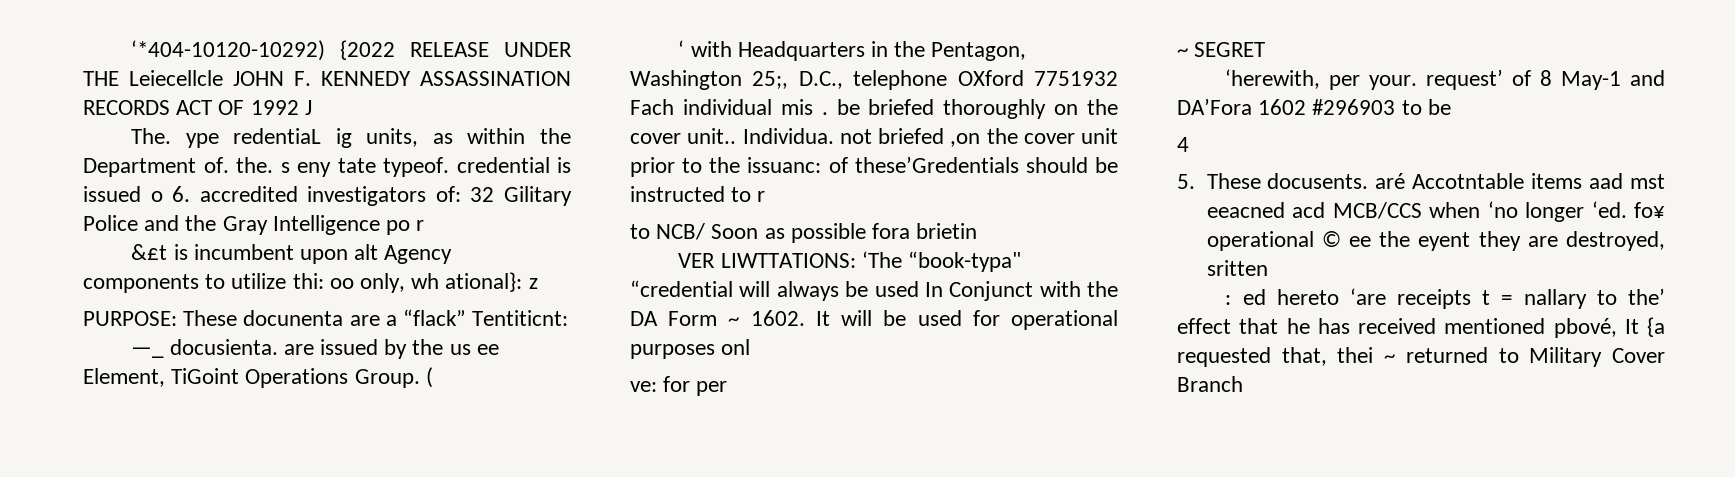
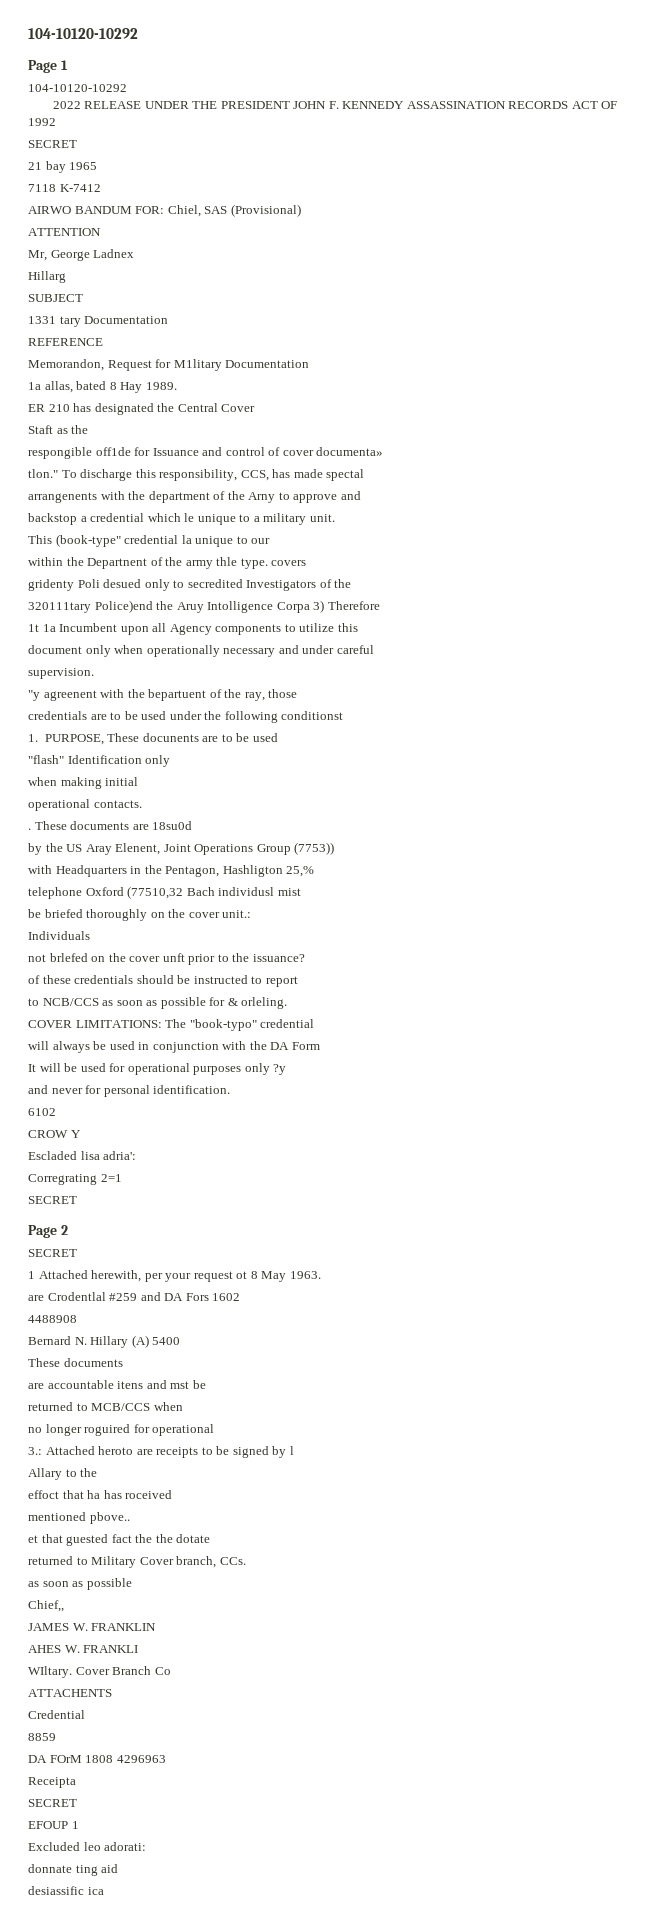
[131,40,396,61] ‘*404-10120-10292) {2022 -> [28,28,138,39] [28,60,68,73] [28,84,127,92] [52,101,81,109] 104-10120-10292 // Page 1 // 104-10120-10292 // 2022
[129,70,223,86] Leiecellcle -> [220,101,290,109] PRESIDENT
[304,100,312,115] [131,128,571,148] [83,157,571,177] [83,186,572,206] [83,215,425,235] [131,244,453,264] [83,272,538,293] [83,309,569,326] [131,339,499,359] [83,367,433,388] [678,40,685,57] J // The. ype redentiaL ig units, as within the Department of. the. s eny tate typeof. credential is issued o 6. accredited investigators of: 32 Gilitary Police and the Gray Intelligence po r // &£t is incumbent upon alt Agency components to utilize thi: oo only, wh ational}: z // PURPOSE: These docunenta are a “flack” Tentiticnt: // —_ docusienta. are issued by the us ee Element, TiGoint Operations Group. ( // ‘ -> [28,140,77,148] [28,161,98,173] [28,184,101,192] [28,204,301,217] [28,228,101,236] [28,249,135,261] [28,271,66,283] [28,294,83,302] [28,316,169,327] [28,338,103,346] [28,359,310,371] [28,381,177,393] [28,403,256,415] [28,425,89,434] [28,447,384,459] [28,469,365,481] [28,491,361,503] [28,513,335,525] [28,534,271,547] [28,557,307,569] [28,579,352,591] [28,600,380,613] [28,623,358,635] [28,645,374,657] [28,668,94,679] [28,689,298,701] [28,711,344,723] [28,733,278,745] [28,755,171,767] [28,777,139,789] [28,799,142,811] [28,821,193,830] [28,842,335,855] // SECRET // 21 bay 1965 // 7118 K-7412 // AIRWO BANDUM FOR: Chiel, SAS (Provisional) // ATTENTION // Mr, George Ladnex // Hillarg // SUBJECT // 1331 tary Documentation // REFERENCE // Memorandon, Request for M1litary Documentation // 1a allas, bated 8 Hay 1989. // ER 210 has designated the Central Cover // Staft as the // respongible off1de for Issuance and control of cover documenta» // tlon." To discharge this responsibility, CCS, has made spectal // arrangenents with the department of the Arny to approve and // backstop a credential which le unique to a military unit. // This (book-type" credential la unique to our // within the Departnent of the army thle type. covers // gridenty Poli desued only to secredited Investigators of the // 320111tary Police)end the Aruy Intolligence Corpa 3) Therefore // 1t 1a Incumbent upon all Agency components to utilize this // document only when operationally necessary and under careful // supervision. // "y agreenent with the bepartuent of the ray, those // credentials are to be used under the following conditionst // 1. PURPOSE, These docunents are to be used // "flash" Identification only // when making initial // operational contacts. // . These documents are 18su0d // by the US Aray Elenent, Joint Operations Group (7753)) //
[630,70,1118,90] [630,99,828,115] Washington 25;, D.C., telephone OXford 7751932 Fach individual mis . -> [222,865,315,877] [28,886,301,899] Hashligton 25,% // telephone Oxford (77510,32 Bach individusl mist //
[687,128,1118,147] unit.. Individua. not briefed ,on the cover unit -> [222,910,252,918] [28,931,90,940] [28,953,185,962] unit.: // Individuals // not brlefed on the cover unft
[747,156,1019,173] issuanc: of these’Gredentials -> [252,954,305,962] [28,975,134,984] issuance? // of these credentials
[757,191,766,202] [630,223,978,243] [678,251,1021,272] [630,280,733,297] r // to NCB/ Soon as possible fora brietin // VER LIWTTATIONS: ‘The “book-typa" “credential -> [265,976,298,987] [28,997,288,1009] [28,1019,315,1031] report // to NCB/CCS as soon as possible for & orleling. // COVER LIMITATIONS: The "book-typo" credential //
[924,281,1034,301] In Conjunct -> [138,1042,219,1053] in conjunction
[728,310,805,326] ~ 1602. -> (320, 1046) //
[721,339,751,355] [630,376,728,396] [1177,42,1266,57] [1225,69,1665,90] [1177,98,1451,115] [1177,137,1189,152] [1177,173,1665,189] [1206,201,1665,222] [1206,231,1665,251] [1206,260,1268,276] [1225,288,1665,309] [1177,317,1665,338] [1177,347,1665,367] [1177,376,1243,392] onl // ve: for per // ~ SEGRET // ‘herewith, per your. request’ of 8 May-1 and DA’Fora 1602 #296903 to be // 4 // 5. These docusents. aré Accotntable items aad mst eeacned acd MCB/CCS when ‘no longer ‘ed. fo¥ operational © ee the eyent they are destroyed, sritten // : ed hereto ‘are receipts t = nallary to the’ effect that he has received mentioned pbové, It {a requested that, thei ~ returned to Military Cover Branch -> [244,1063,287,1075] [28,1085,231,1097] [28,1108,56,1116] [28,1130,81,1138] [28,1151,137,1160] [28,1174,122,1185] [28,1196,77,1204] [28,1225,68,1238] [28,1249,77,1257] [28,1270,321,1282] [28,1292,241,1301] [28,1315,77,1323] [28,1335,181,1348] [28,1358,123,1367] [28,1380,206,1389] [28,1402,183,1411] [28,1424,215,1436] [28,1446,294,1458] [28,1468,98,1480] [28,1490,173,1499] [28,1512,130,1524] [28,1534,211,1546] [28,1556,246,1568] [28,1578,132,1590] [28,1600,64,1612] [28,1623,157,1631] [28,1645,139,1653] [28,1666,171,1678] [28,1689,112,1697] [28,1710,85,1719] [28,1733,56,1741] [28,1755,166,1763] [28,1777,76,1788] [28,1799,77,1807] [28,1821,79,1829] [28,1842,147,1851] [28,1864,119,1876] [28,1886,104,1895] only ?y // and never for personal identification. // 6102 // CROW Y // Escladed lisa adria': // Corregrating 2=1 // SECRET // Page 2 // SECRET // 1 Attached herewith, per your request ot 8 May 1963. // are Crodentlal #259 and DA Fors 1602 // 4488908 // Bernard N. Hillary (A) 5400 // These documents // are accountable itens and mst be // returned to MCB/CCS when // no longer roguired for operational // 3.: Attached heroto are receipts to be signed by l // Allary to the // effoct that ha has roceived // mentioned pbove.. // et that guested fact the the dotate // returned to Military Cover branch, CCs. // as soon as possible // Chief,, // JAMES W. FRANKLIN // AHES W. FRANKLI // WIltary. Cover Branch Co // ATTACHENTS // Credential // 8859 // DA FOrM 1808 4296963 // Receipta // SECRET // EFOUP 1 // Excluded leo adorati: // donnate ting aid // desiassific ica

